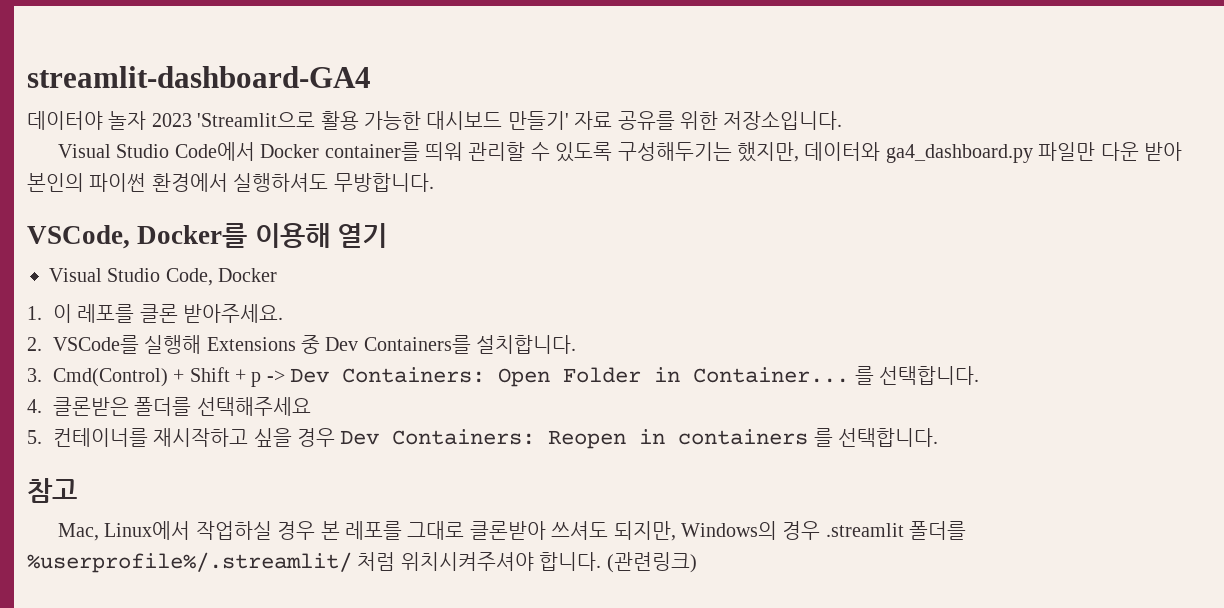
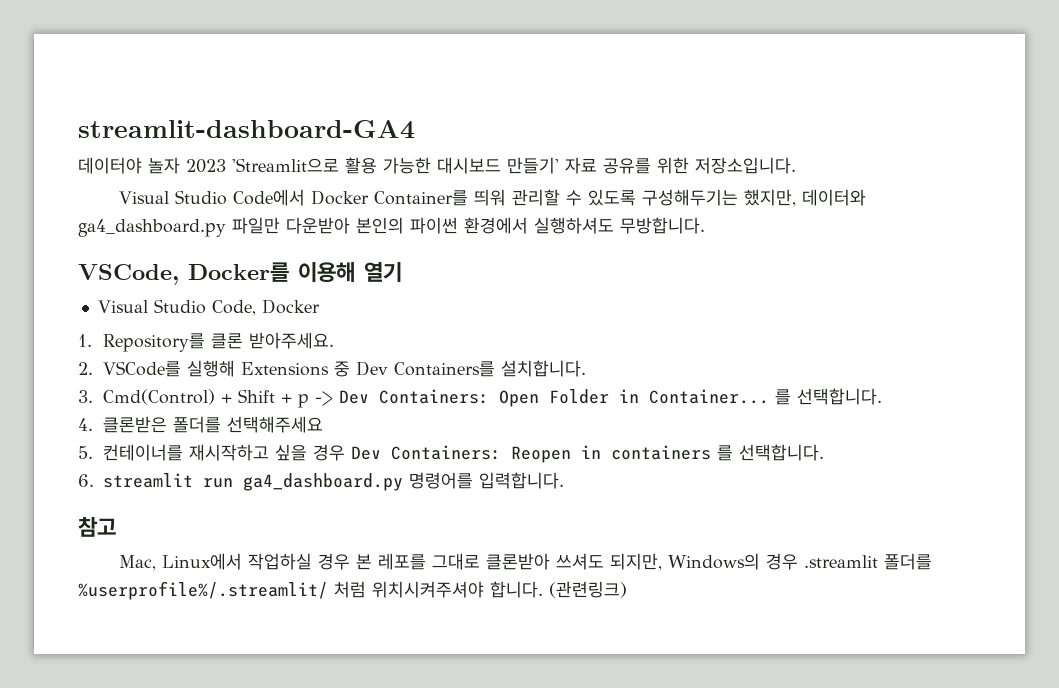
[324,142,420,161] container를 -> [374,190,469,206] Container를
[1100,142,1183,161] 다운 받아 -> [286,217,350,234] 다운받아
[52,304,135,323] 이 레포를 -> [102,333,205,352] Repository를
(939, 437) none -> [78,472,564,491] // 6. streamlit run ga4_dashboard.py 명령어를 입력합니다.

